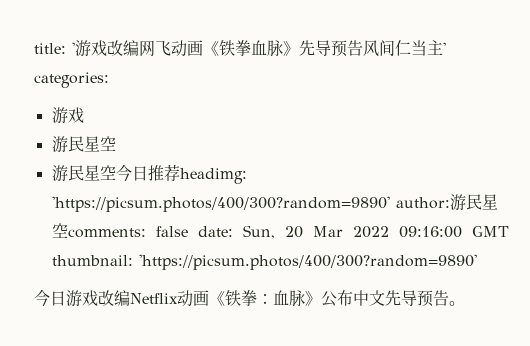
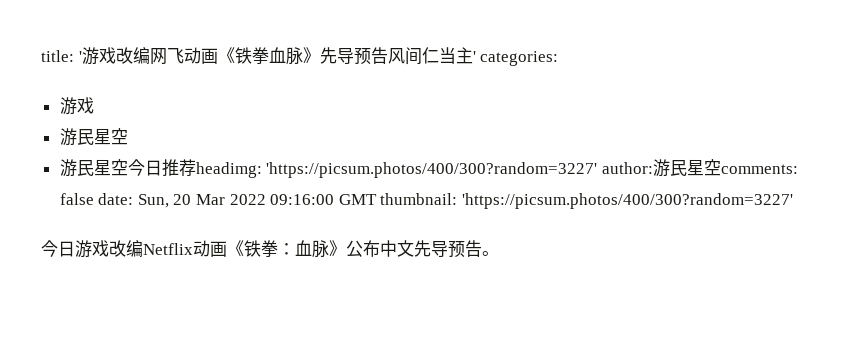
[51,196,390,212] 'https://picsum.photos/400/300?random=9890' -> [266,162,598,178] 'https://picsum.photos/400/300?random=3227'
[138,254,477,270] 'https://picsum.photos/400/300?random=9890' -> [462,193,794,209] 'https://picsum.photos/400/300?random=3227'

